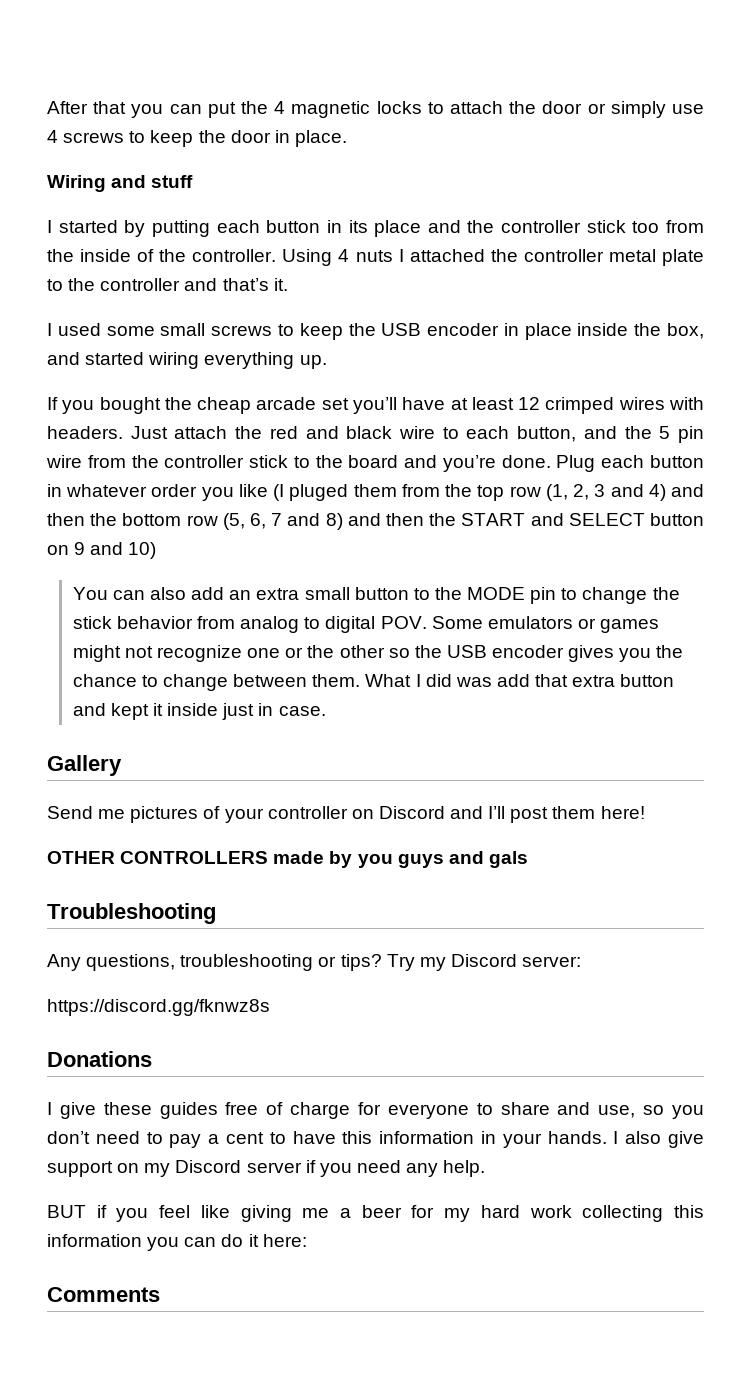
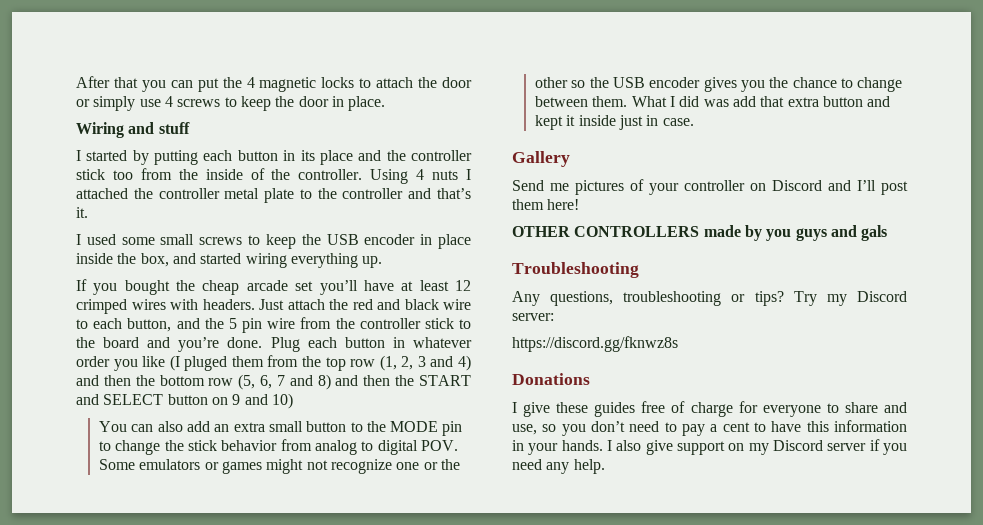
[47,1205,704,1222] [47,1234,307,1251] [47,1287,160,1302] // BUT if you feel like giving me a beer for my hard work collecting this information you can do it here: // Comments -> (605, 466) none

